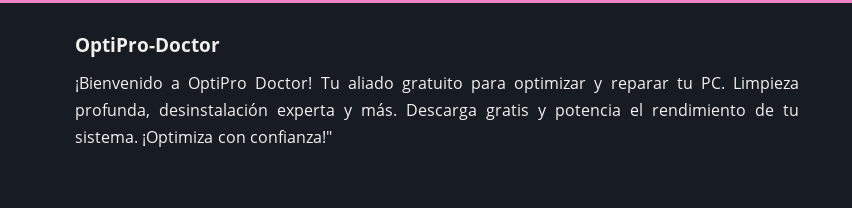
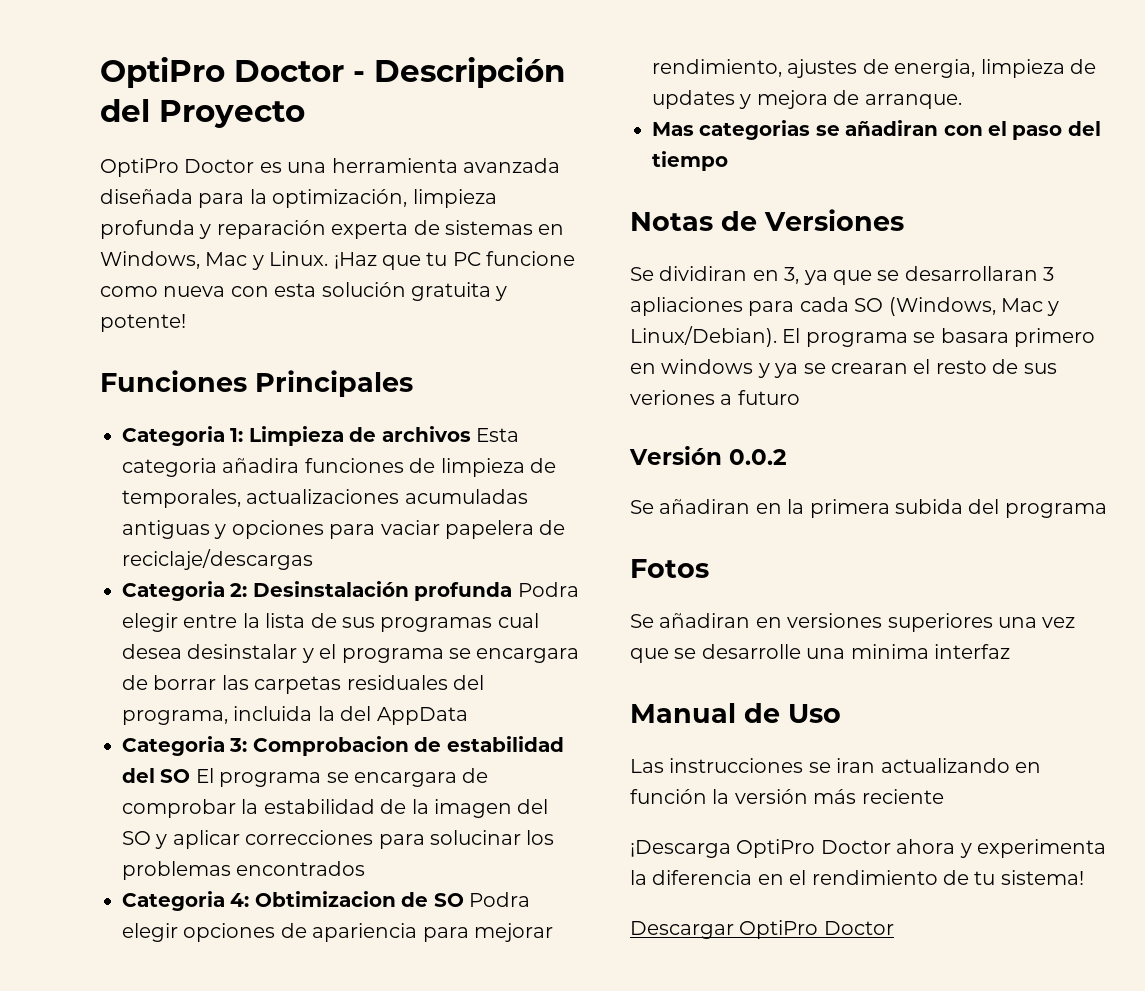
[75,37,220,57] [75,76,800,93] [75,103,799,120] [75,130,332,147] OptiPro-Doctor // ¡Bienvenido a OptiPro Doctor! Tu aliado gratuito para optimizar y reparar tu PC. Limpieza profunda, desinstalación experta y más. Descarga gratis y potencia el rendimiento de tu sistema. ¡Optimiza con confianza!" -> [100,57,565,88] [100,99,305,128] [100,158,560,177] [100,189,497,208] [100,220,565,239] [100,251,576,270] [100,282,508,301] [100,314,186,332] [100,370,413,397] [122,426,519,446] [122,458,556,477] [122,489,528,508] [122,520,566,539] [122,549,313,570] [122,581,579,601] [122,613,539,632] [122,644,580,663] [122,675,484,694] [122,706,468,725] [122,736,564,756] [122,768,489,787] [122,799,549,818] [122,830,555,849] [122,861,366,880] [122,891,530,911] [122,923,553,942] [652,59,1096,78] [652,90,962,109] [652,120,1101,140] [652,151,728,171] [630,209,904,231] [630,266,1055,285] [630,297,1060,316] [630,326,1095,347] [630,359,1057,378] [630,390,800,405] [629,446,787,465] [630,499,1107,518] [630,559,709,578] [630,613,1076,632] [630,644,1010,663] [630,703,841,723] [630,758,1041,773] [630,789,944,804] [630,839,1106,858] [630,870,1084,885] [630,920,894,939] OptiPro Doctor - Descripción del Proyecto // OptiPro Doctor es una herramienta avanzada diseñada para la optimización, limpieza profunda y reparación experta de sistemas en Windows, Mac y Linux. ¡Haz que tu PC funcione como nueva con esta solución gratuita y potente! // Funciones Principales // Categoria 1: Limpieza de archivos Esta categoria añadira funciones de limpieza de temporales, actualizaciones acumuladas antiguas y opciones para vaciar papelera de reciclaje/descargas // Categoria 2: Desinstalación profunda Podra elegir entre la lista de sus programas cual desea desinstalar y el programa se encargara de borrar las carpetas residuales del programa, incluida la del AppData // Categoria 3: Comprobacion de estabilidad del SO El programa se encargara de comprobar la estabilidad de la imagen del SO y aplicar correcciones para solucinar los problemas encontrados // Categoria 4: Obtimizacion de SO Podra elegir opciones de apariencia para mejorar rendimiento, ajustes de energia, limpieza de updates y mejora de arranque. // Mas categorias se añadiran con el paso del tiempo // Notas de Versiones // Se dividiran en 3, ya que se desarrollaran 3 apliaciones para cada SO (Windows, Mac y Linux/Debian). El programa se basara primero en windows y ya se crearan el resto de sus veriones a futuro // Versión 0.0.2 // Se añadiran en la primera subida del programa // Fotos // Se añadiran en versiones superiores una vez que se desarrolle una minima interfaz // Manual de Uso // Las instrucciones se iran actualizando en función la versión más reciente // ¡Descarga OptiPro Doctor ahora y experimenta la diferencia en el rendimiento de tu sistema! // Descargar OptiPro Doctor

